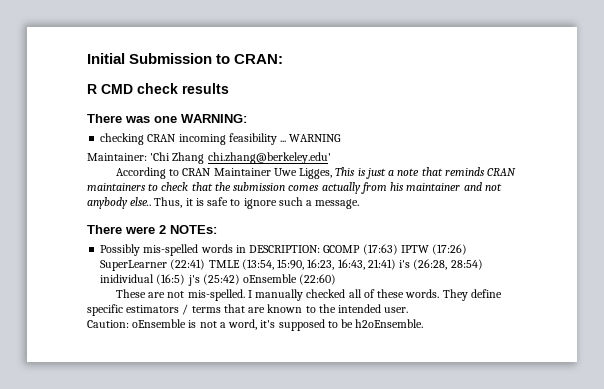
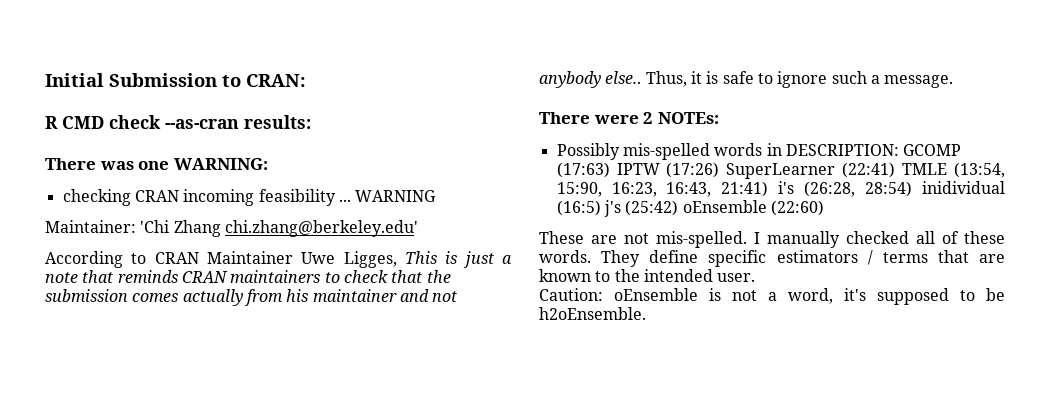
[182,83,229,94] results -> [165,115,311,129] --as-cran results:

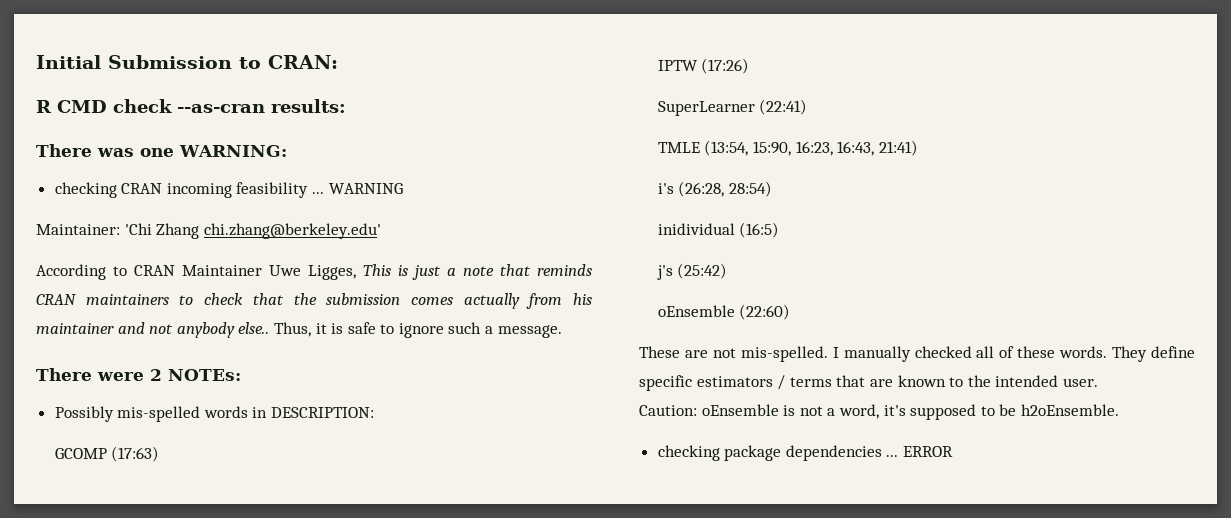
(899, 150) none -> (375, 412) //
(610, 170) none -> (160, 454) //
(720, 170) none -> (750, 66) //
(896, 170) none -> (808, 107) //
(769, 189) none -> (918, 148) //
(913, 189) none -> (773, 189) //
(601, 208) none -> (780, 230) //
(679, 208) none -> (728, 271) //
(646, 313) none -> [657,445,954,461] // checking package dependencies ... ERROR

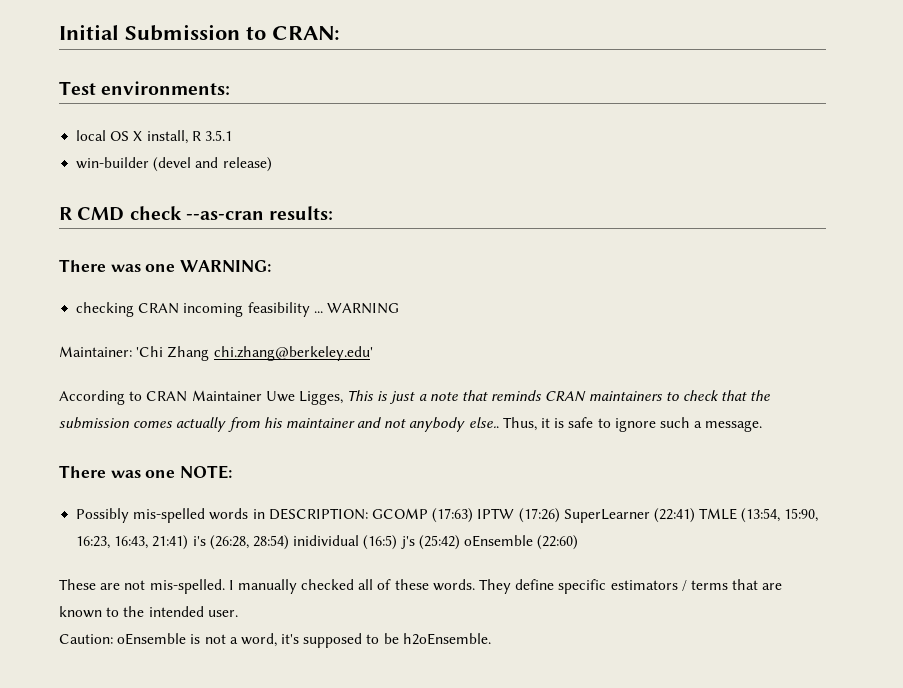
(338, 62) none -> [59,81,231,95] [76,130,232,144] [76,157,272,172] // Test environments: // local OS X install, R 3.5.1 // win-builder (devel and release)
[97,369,241,381] were 2 NOTEs: -> [110,465,233,479] was one NOTE:
(375, 412) // -> (368, 514) none
(160, 454) // -> (474, 515) none
(750, 66) // -> (560, 515) none
(808, 107) // -> (695, 515) none
(918, 148) // -> (189, 542) none
(773, 189) // -> (289, 542) none
(780, 230) // -> (398, 542) none
(728, 271) // -> (460, 542) none
[657,445,954,461] // checking package dependencies ... ERROR -> (491, 639) none

